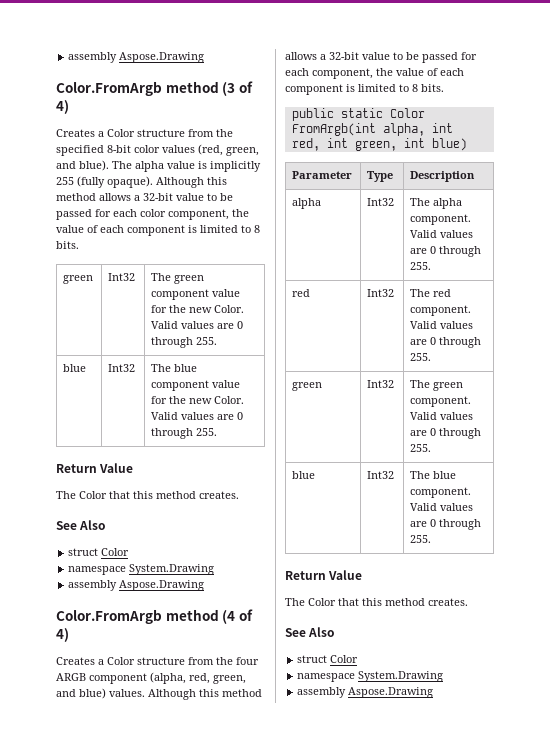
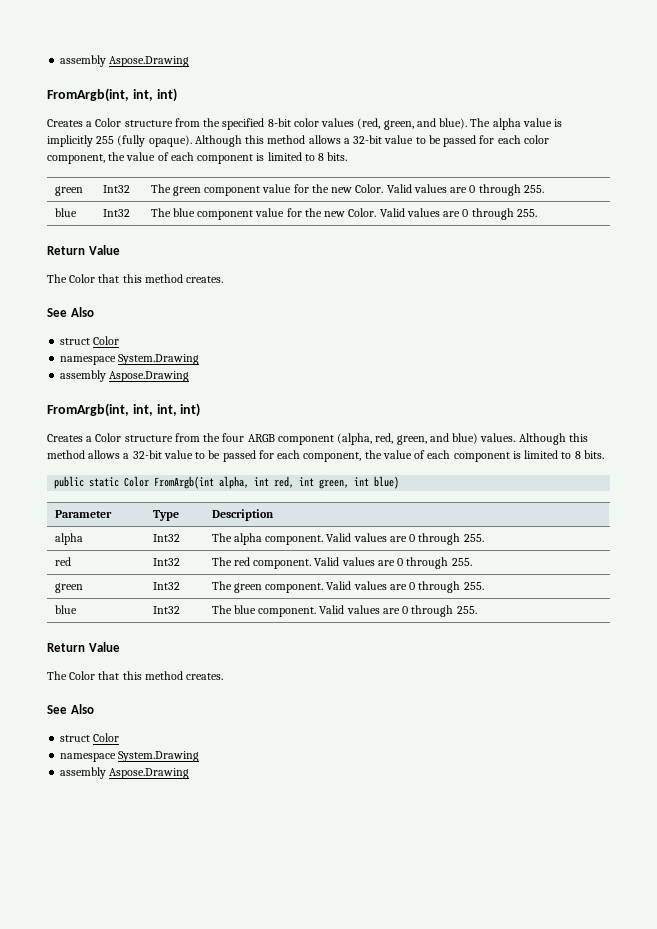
[68,52,205,63] [56,81,253,96] [56,100,69,114] assembly Aspose.Drawing // Color.FromArgb method (3 of 4) -> [60,55,190,67] [47,88,177,102] assembly Aspose.Drawing // FromArgb(int, int, int)
[56,609,253,624] [56,628,69,642] Color.FromArgb method (4 of 4) -> [47,403,201,417] FromArgb(int, int, int, int)

